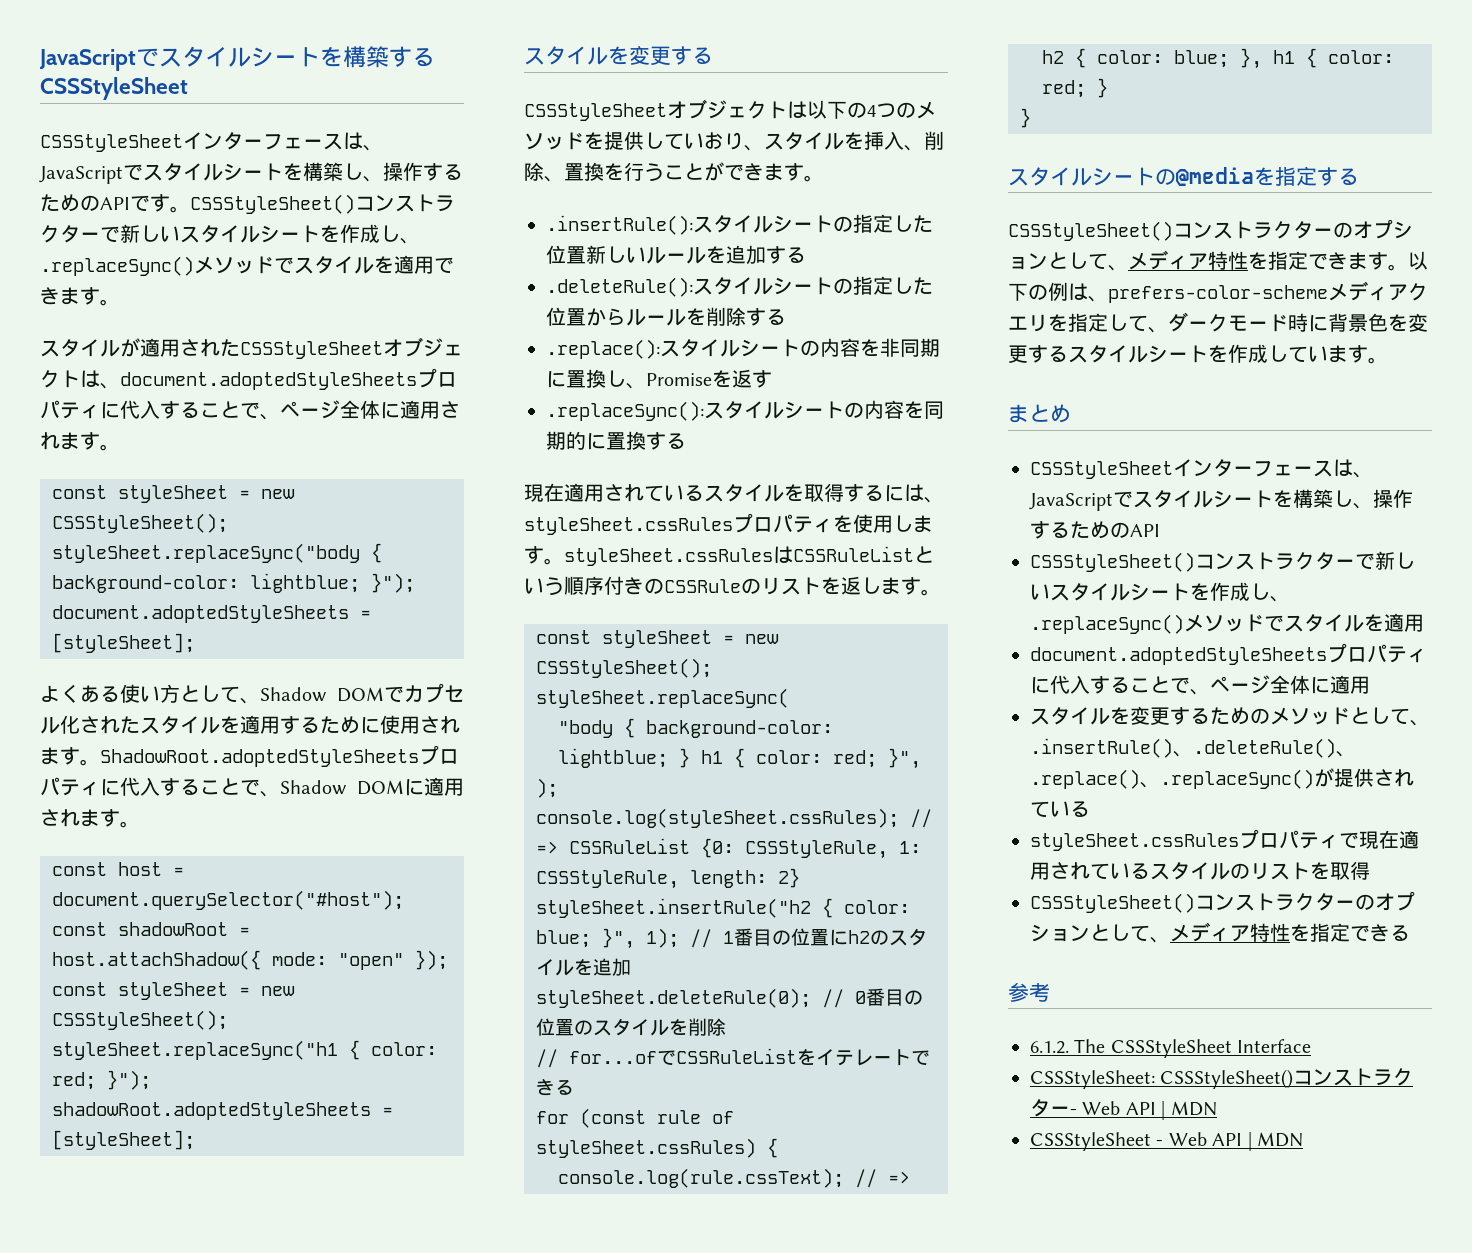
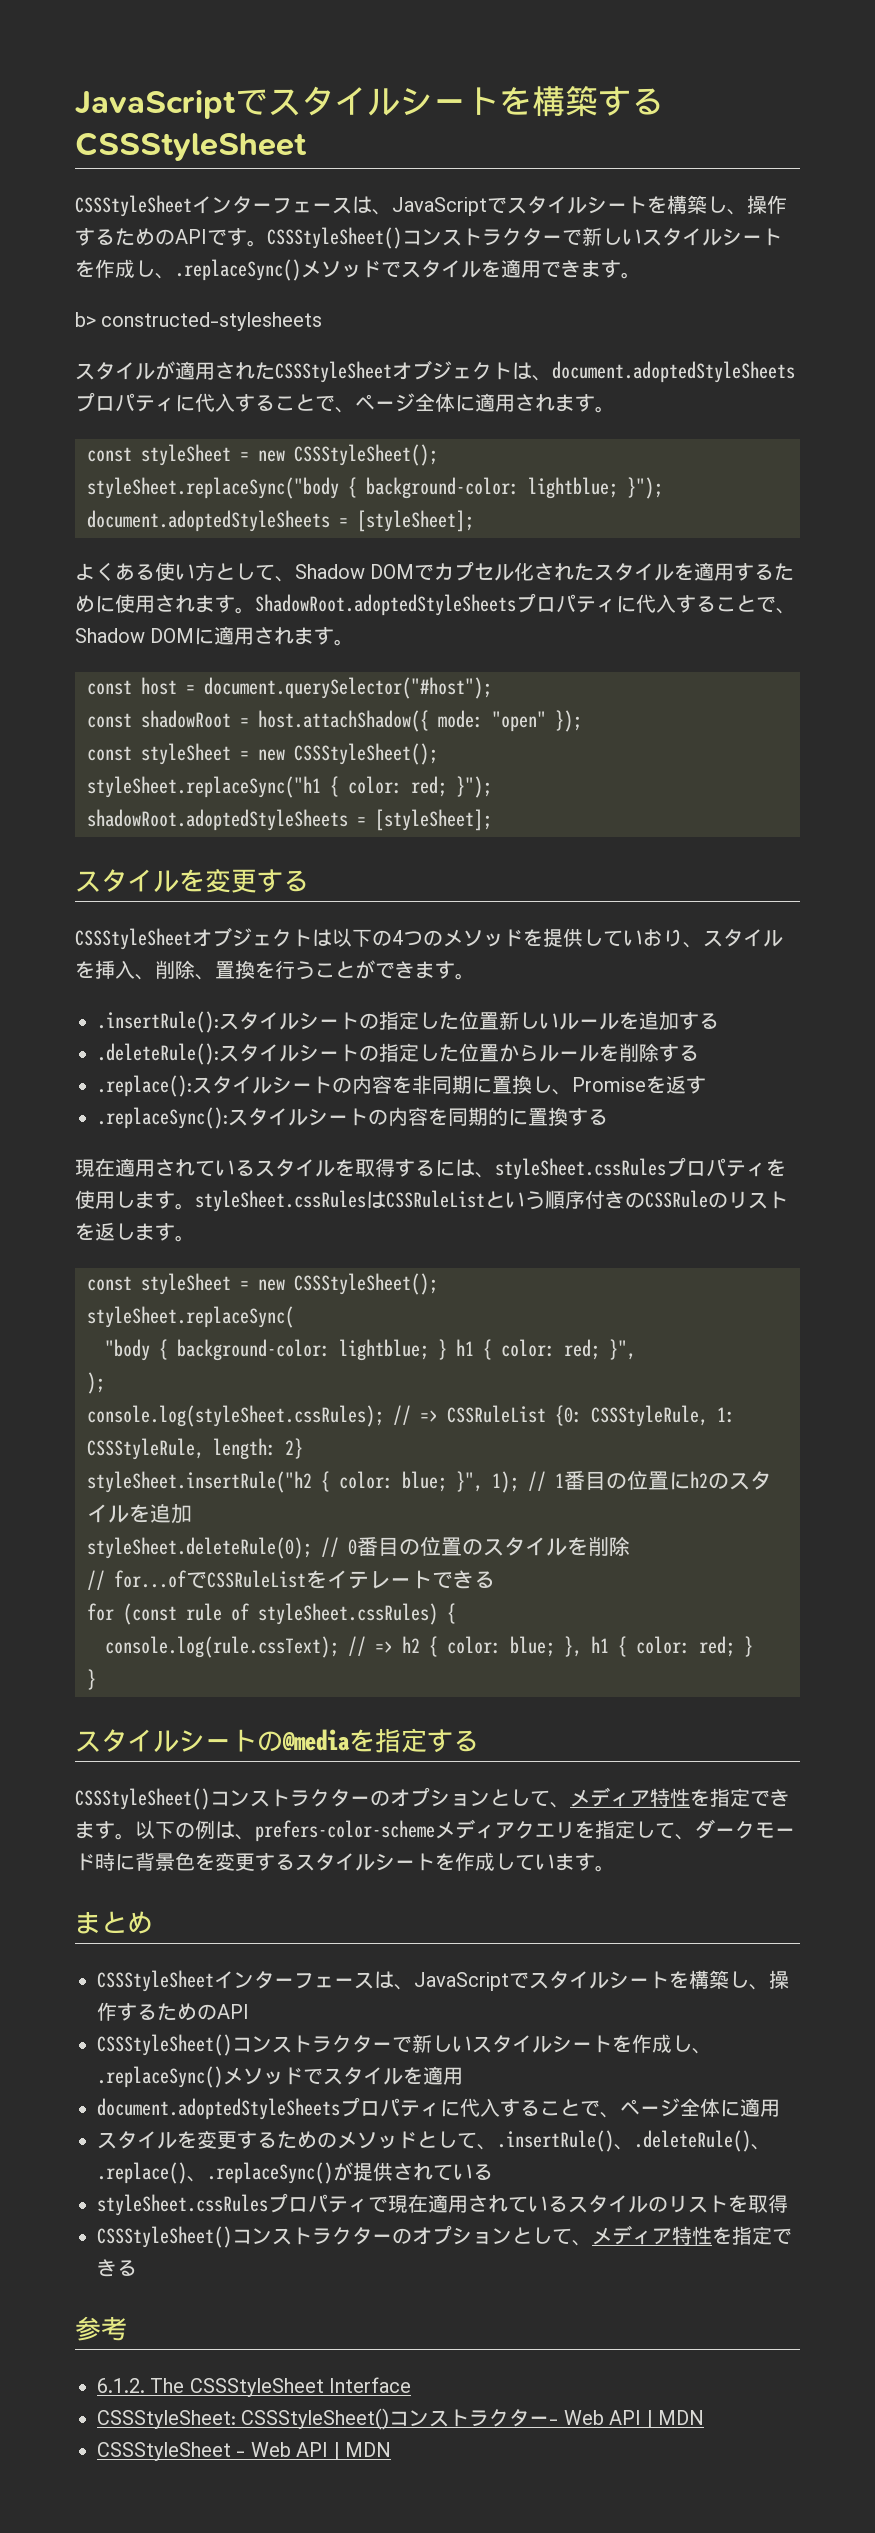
(120, 302) none -> [75,312,323,331] // b> constructed-stylesheets

